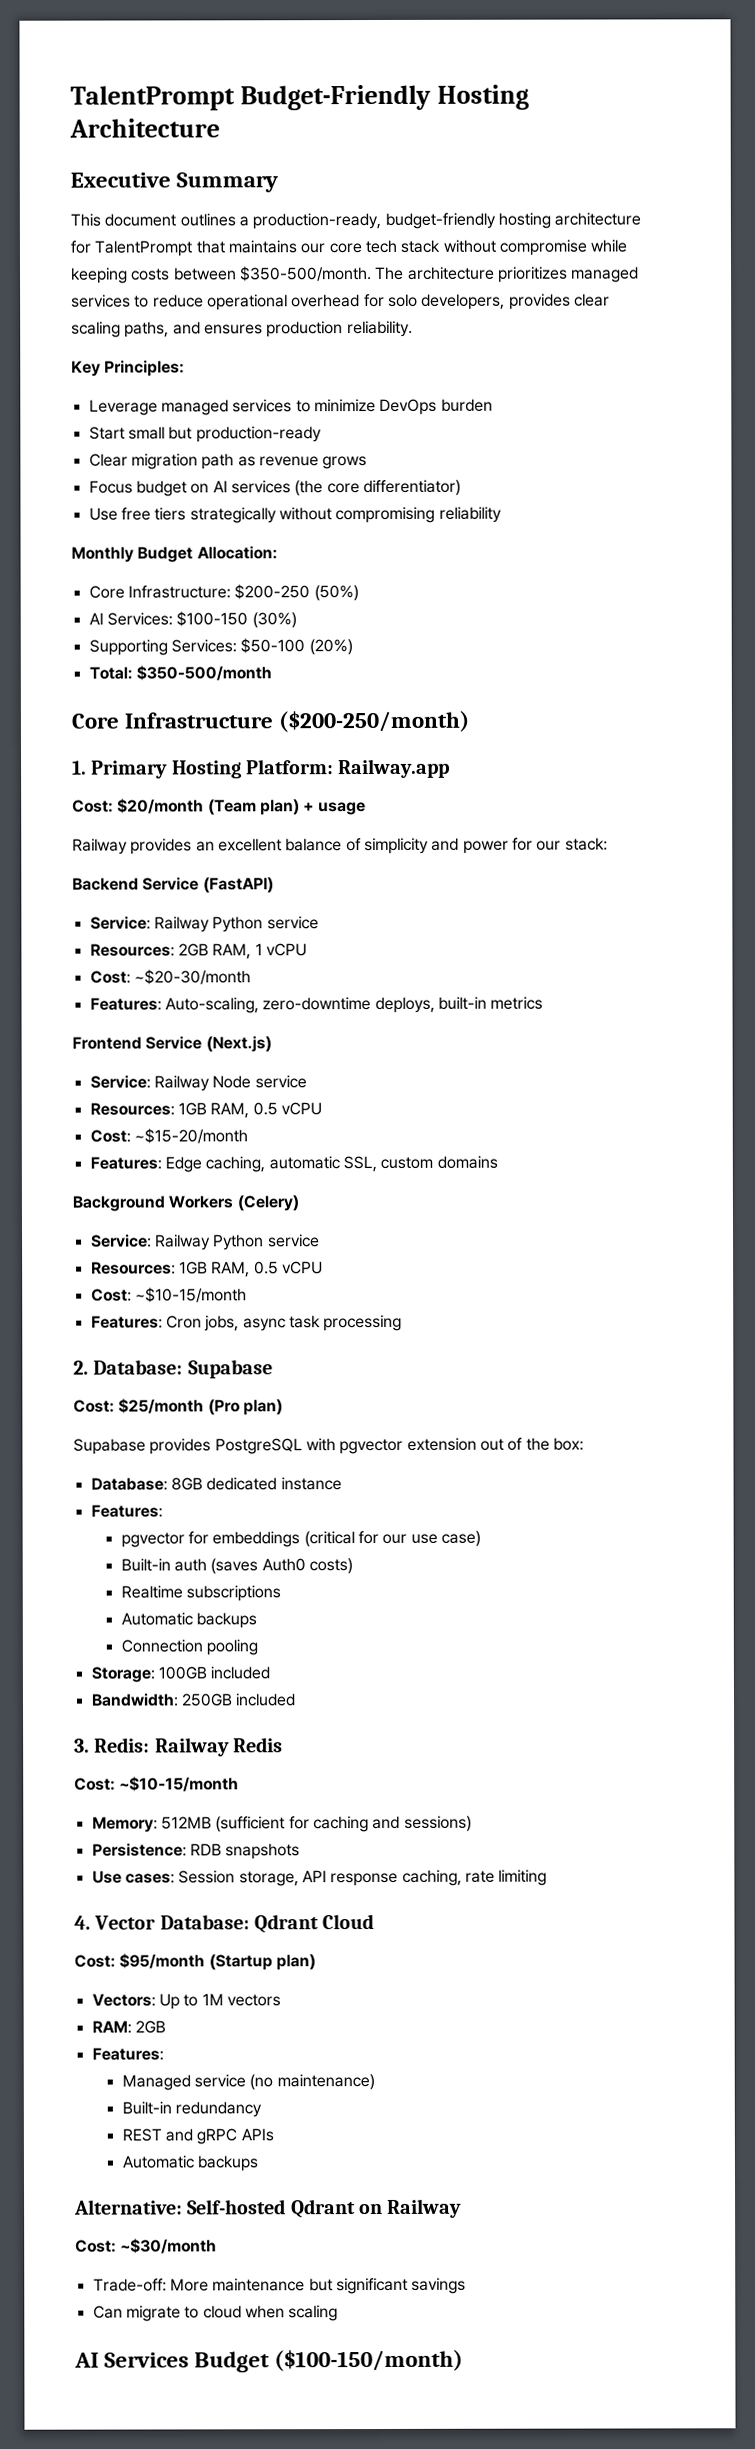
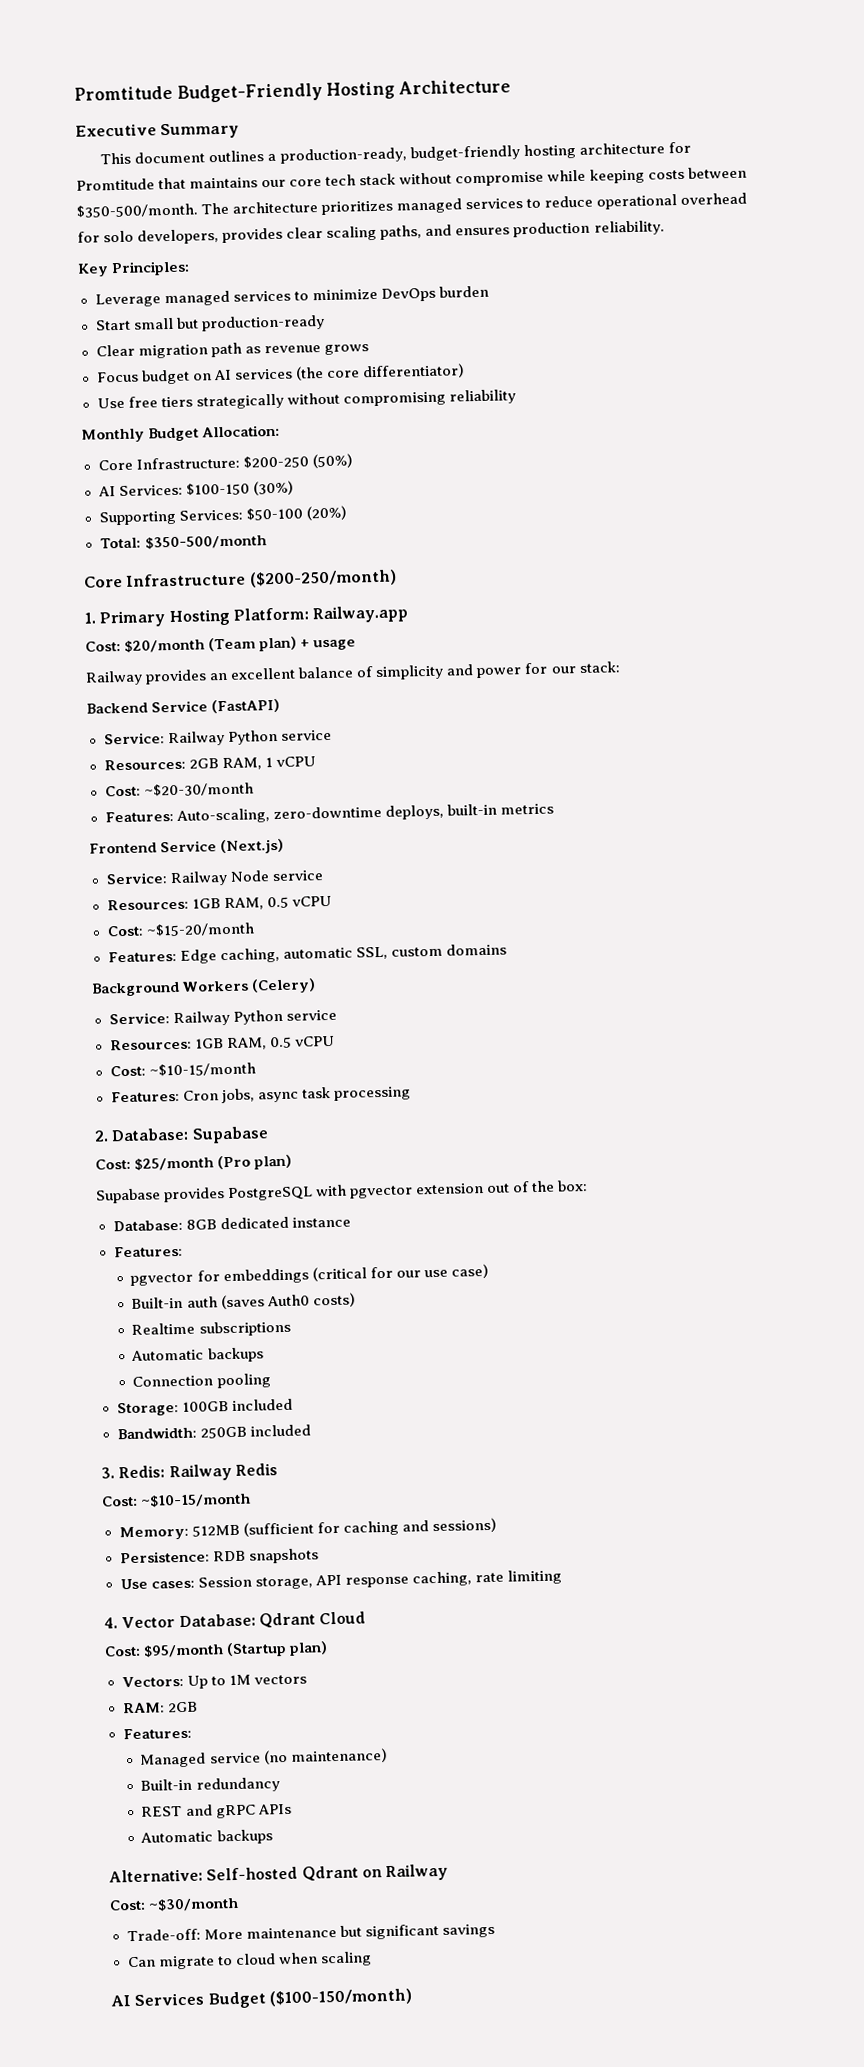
[70,85,235,111] TalentPrompt -> [74,85,173,101] Promtitude
[94,240,193,257] TalentPrompt -> [76,178,155,191] Promtitude

